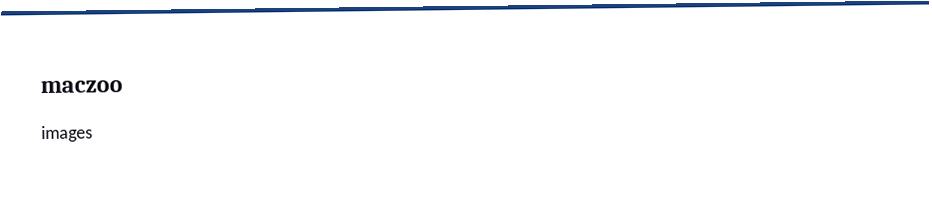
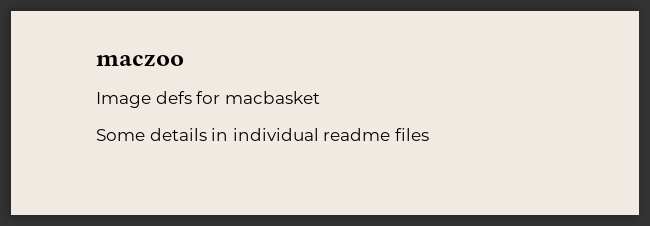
[41,125,93,143] images -> [96,91,320,108] [96,128,429,141] Image defs for macbasket // Some details in individual readme files

